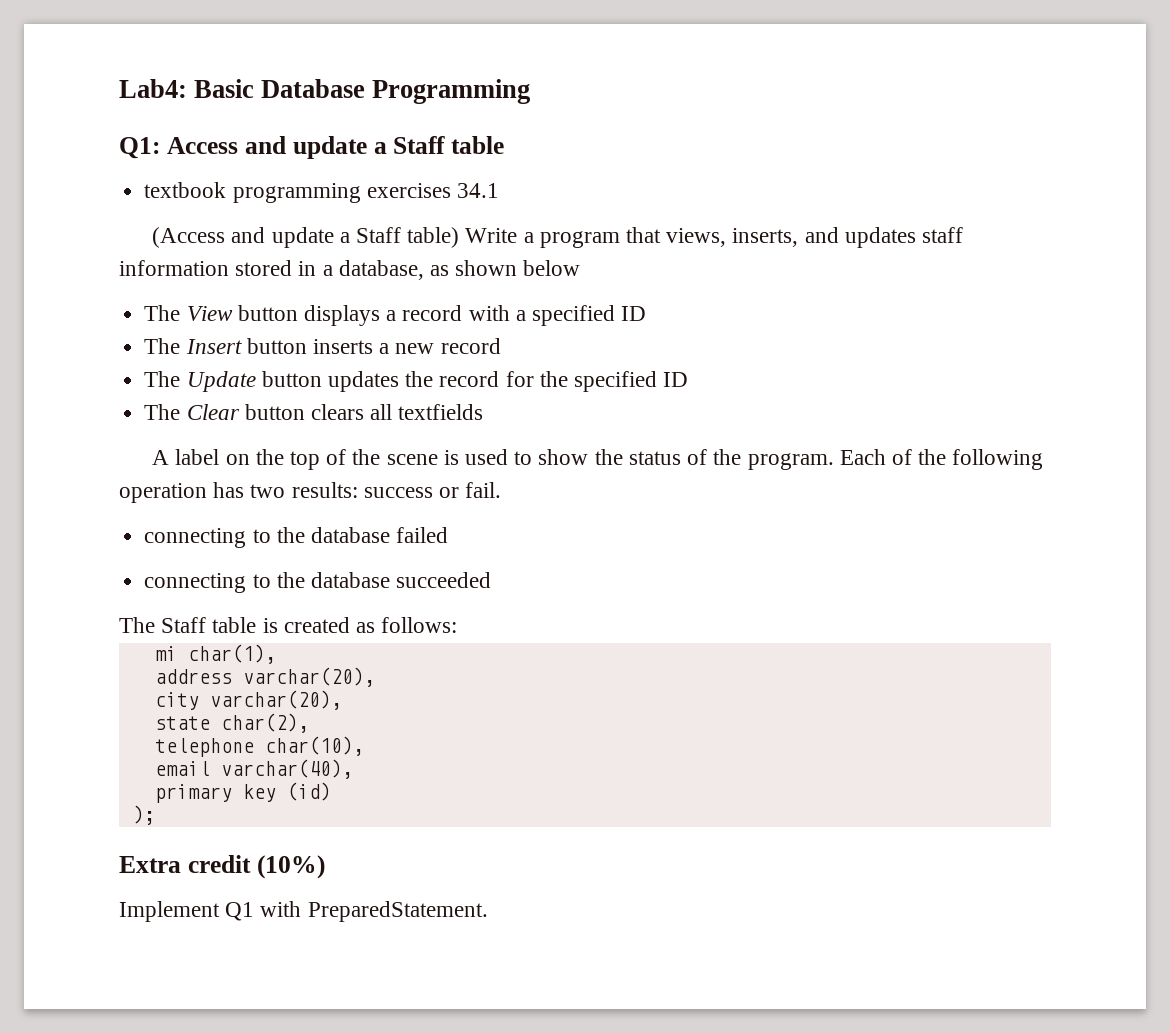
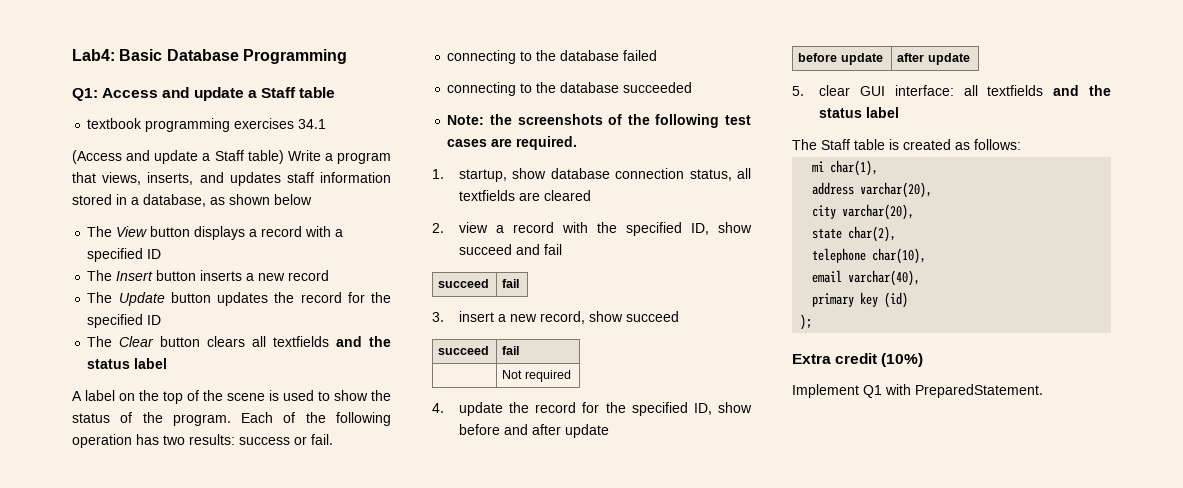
(484, 412) none -> [336,336,391,347] [87,358,168,369] and the status label
(492, 580) none -> [447,114,751,128] [447,136,578,150] [432,168,751,182] [459,190,592,201] [432,222,752,236] [459,244,563,255] [438,279,490,288] [502,279,520,288] [432,311,680,324] [438,346,490,355] [502,346,520,355] [502,370,571,382] [432,402,752,416] [459,424,610,438] [798,53,883,65] [897,53,970,65] [792,85,1111,96] [819,107,900,118] // Note: the screenshots of the following test cases are required. // 1. startup, show database connection status, all textfields are cleared // 2. view a record with the specified ID, show succeed and fail // succeed | fail // 3. insert a new record, show succeed // succeed | fail // | Not required // 4. update the record for the specified ID, show before and after update // before update | after update // 5. clear GUI interface: all textfields and the status label

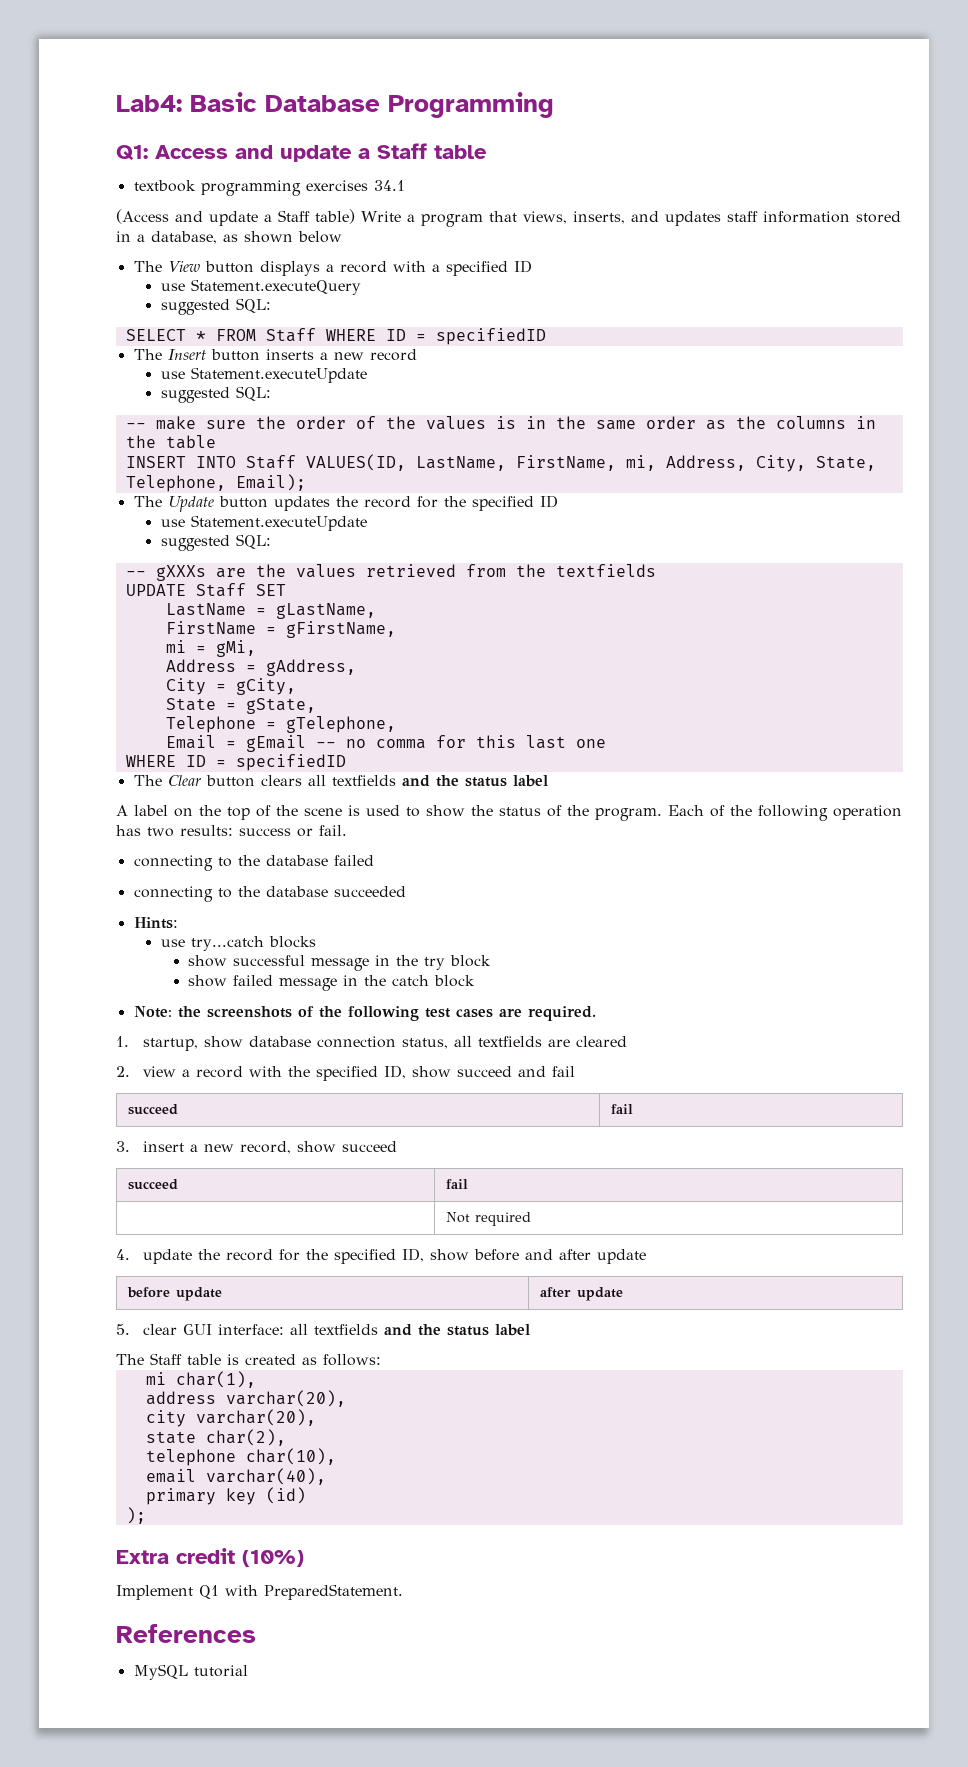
(162, 254) none -> [160,279,361,295] [160,298,271,315] [125,328,546,345] // use Statement.executeQuery // suggested SQL: // SELECT * FROM Staff WHERE ID = specifiedID
(330, 275) none -> [160,367,367,383] [160,386,271,403] [125,416,876,430] [125,435,216,449] [125,454,876,472] [125,474,306,492] // use Statement.executeUpdate // suggested SQL: // -- make sure the order of the values is in the same order as the columns in the table // INSERT INTO Staff VALUES(ID, LastName, FirstName, mi, Address, City, State, Telephone, Email);
(162, 320) none -> [160,515,367,531] [160,534,271,551] [125,564,656,581] [125,583,286,597] [165,603,376,619] [165,621,396,638] [165,640,256,657] [165,659,356,676] [165,678,296,695] [165,698,316,714] [165,716,396,733] [165,735,606,752] [125,754,346,771] // use Statement.executeUpdate // suggested SQL: // -- gXXXs are the values retrieved from the textfields // UPDATE Staff SET // LastName = gLastName, // FirstName = gFirstName, // mi = gMi, // Address = gAddress, // City = gCity, // State = gState, // Telephone = gTelephone, // Email = gEmail -- no comma for this last one // WHERE ID = specifiedID
(693, 87) none -> [133,917,178,929] [160,936,316,951] [187,955,491,971] [187,975,475,991] // Hints: // use try...catch blocks // show successful message in the try block // show failed message in the catch block
(1043, 391) none -> [116,1624,256,1643] [133,1664,248,1680] // References // MySQL tutorial

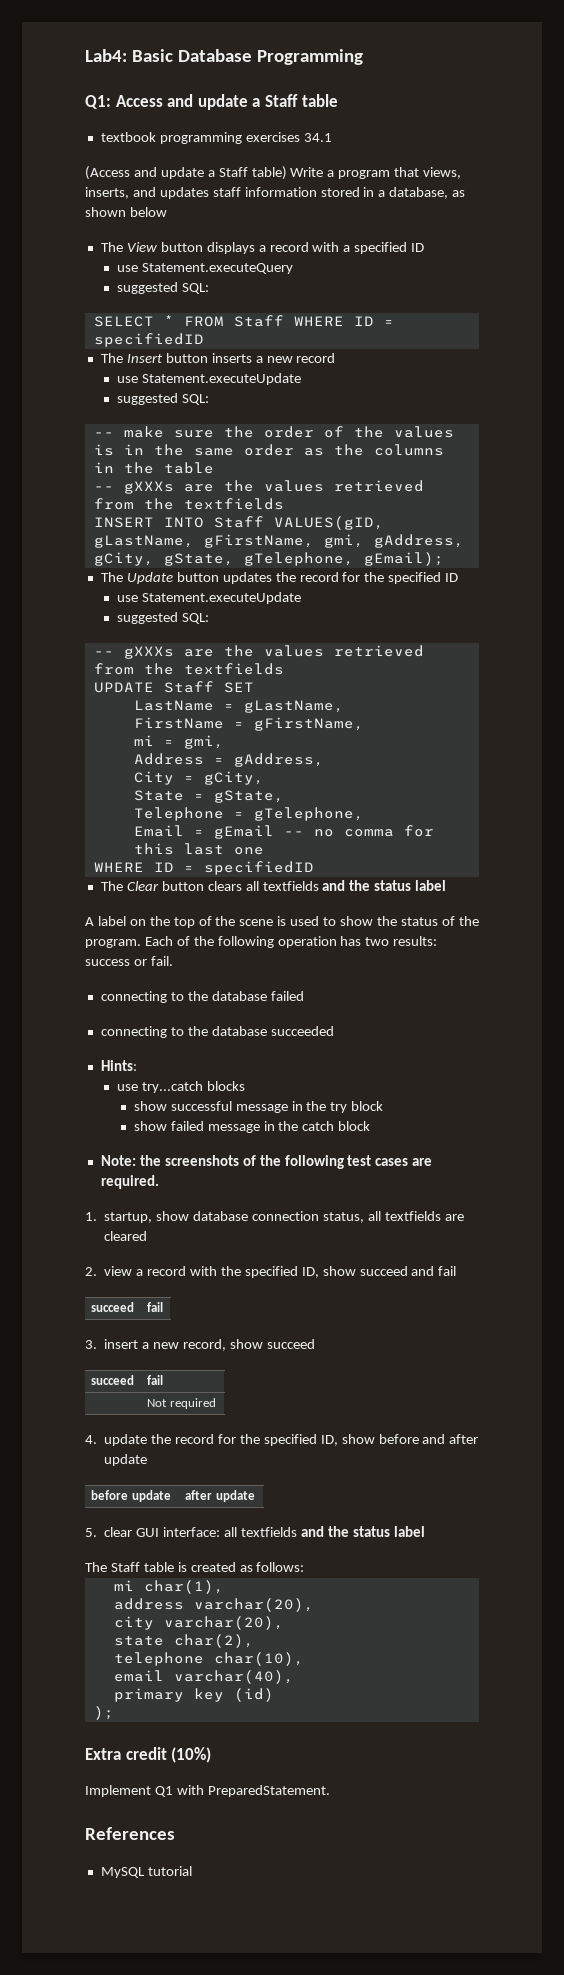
[125,454,876,472] [125,474,306,492] INSERT INTO Staff VALUES(ID, LastName, FirstName, mi, Address, City, State, Telephone, Email); -> [93,480,424,494] [93,498,284,510] [93,516,384,530] [93,534,464,548] [93,552,444,566] -- gXXXs are the values retrieved from the textfields // INSERT INTO Staff VALUES(gID, gLastName, gFirstName, gmi, gAddress, gCity, gState, gTelephone, gEmail);
[215,640,256,657] gMi, -> [183,735,224,749] gmi,

